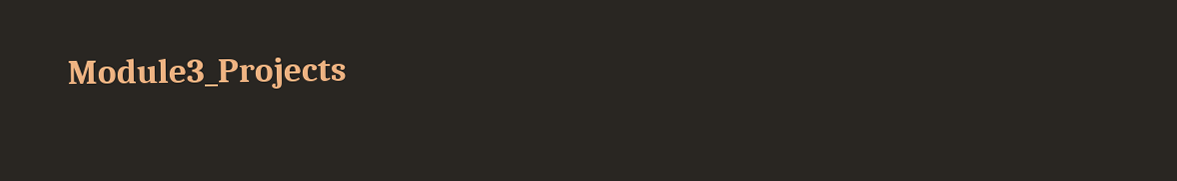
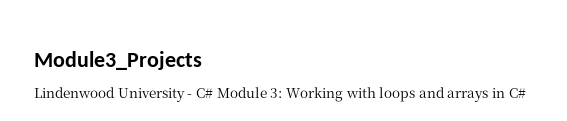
(347, 73) none -> [34,87,526,102] // Lindenwood University - C# Module 3: Working with loops and arrays in C#

